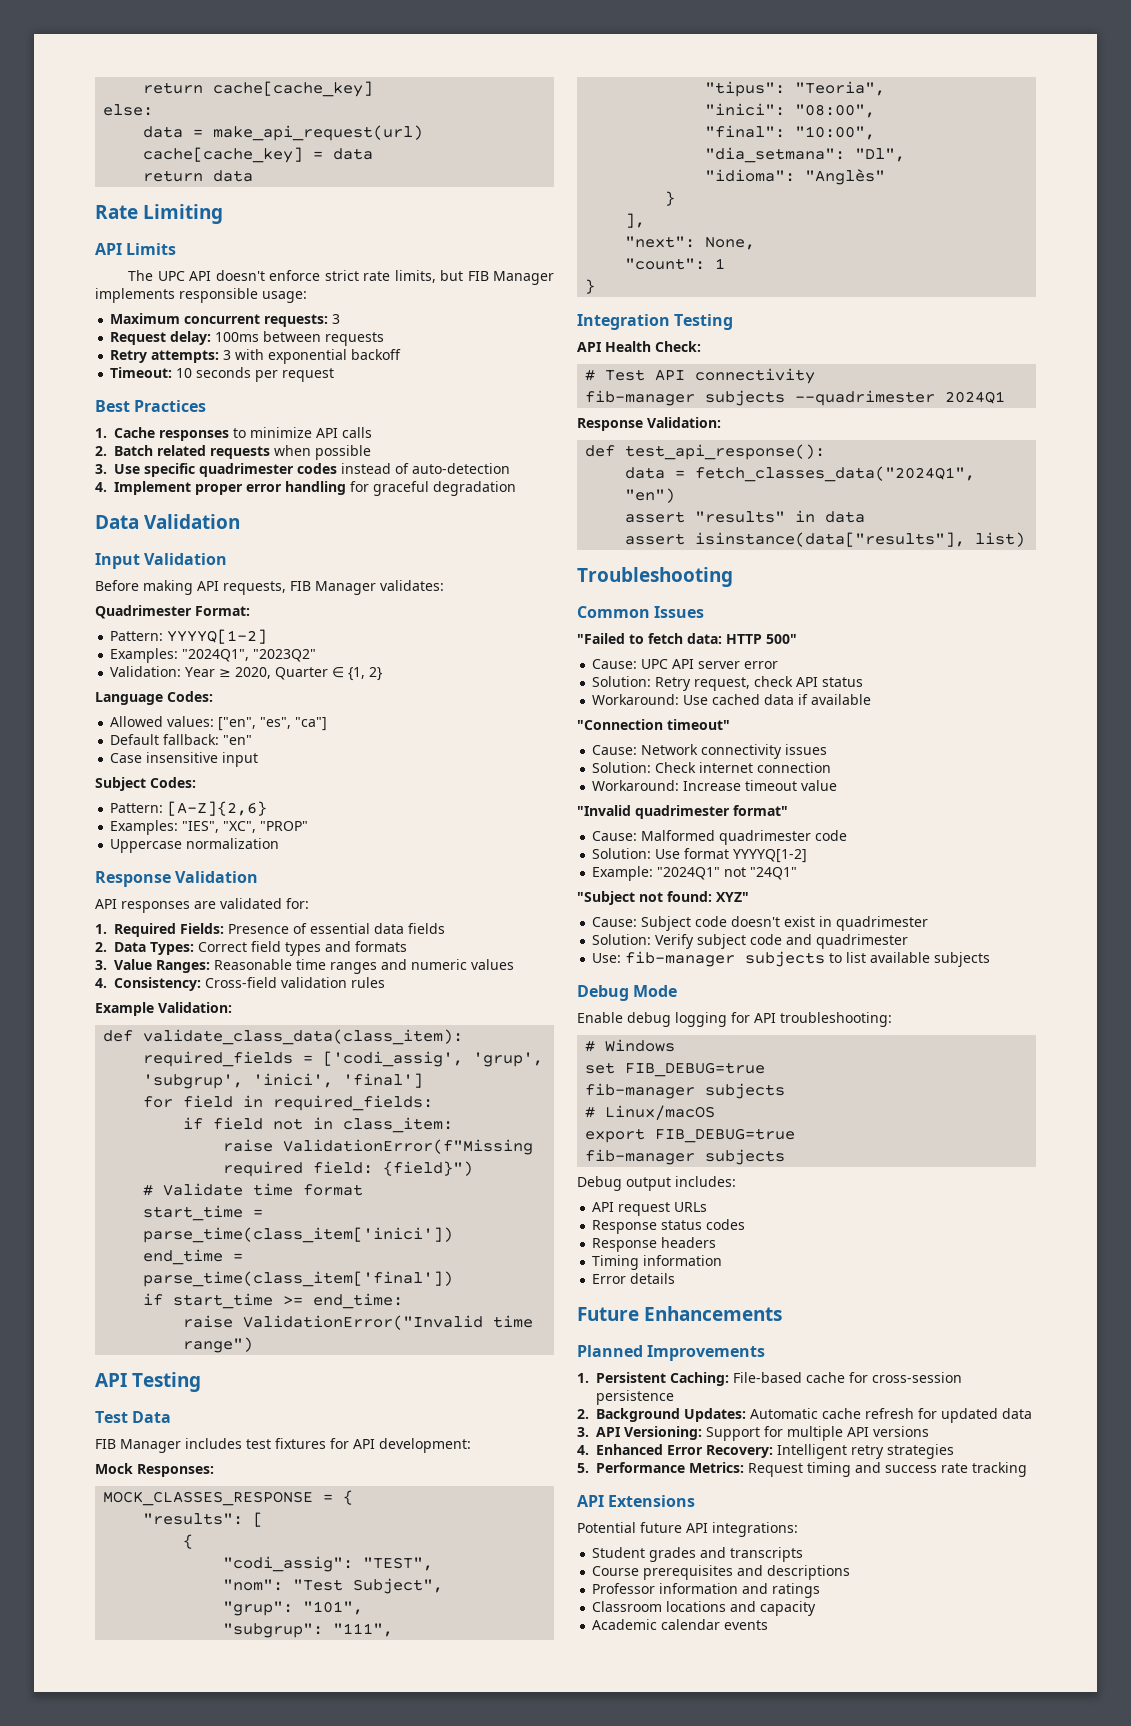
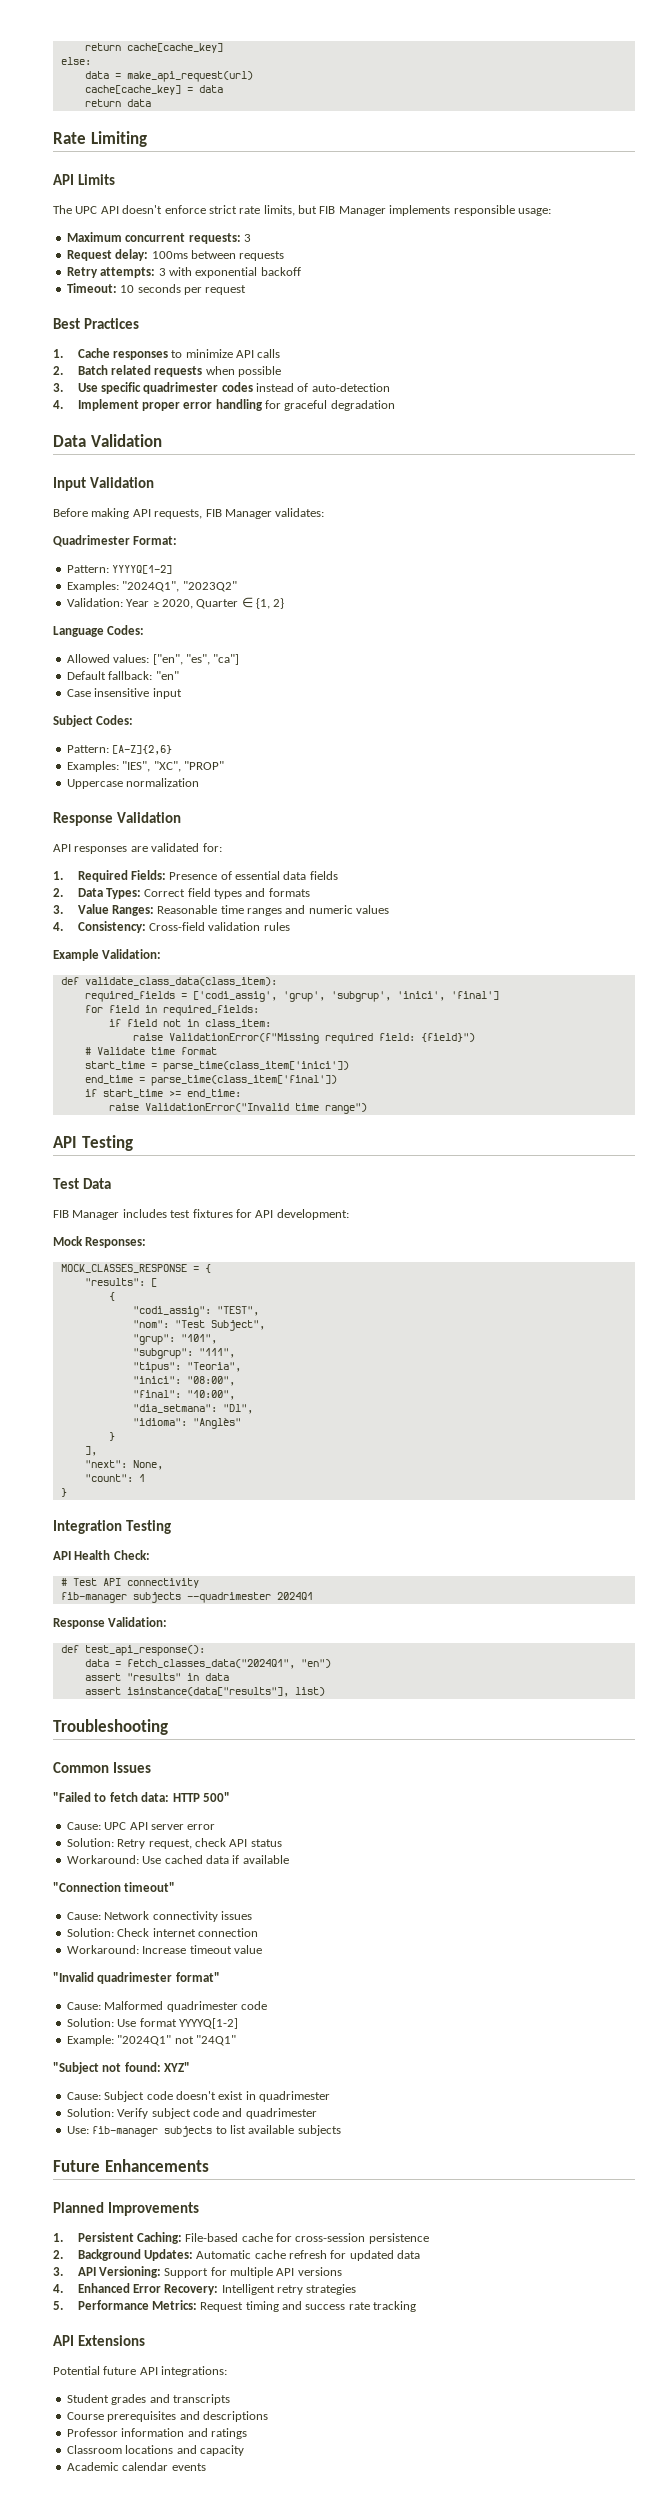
[577,985,678,1001] [577,1012,892,1027] [585,1039,676,1052] [585,1062,766,1077] [585,1083,786,1099] [585,1105,716,1120] [585,1128,796,1143] [585,1149,786,1165] [577,1176,736,1191] [592,1202,708,1216] [592,1219,746,1234] [592,1237,717,1252] [592,1255,723,1270] [592,1273,676,1284] // Debug Mode // Enable debug logging for API troubleshooting: // # Windows // set FIB_DEBUG=true // fib-manager subjects // # Linux/macOS // export FIB_DEBUG=true // fib-manager subjects // Debug output includes: // API request URLs // Response status codes // Response headers // Timing information // Error details -> (341, 2130) none

